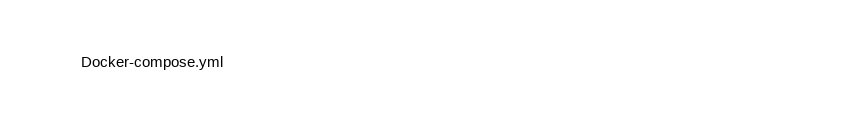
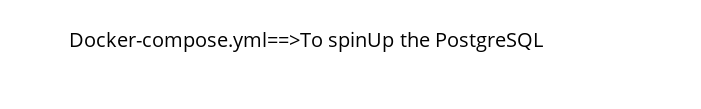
[81,56,223,70] Docker-compose.yml -> [69,31,543,52] Docker-compose.yml==>To spinUp the PostgreSQL

